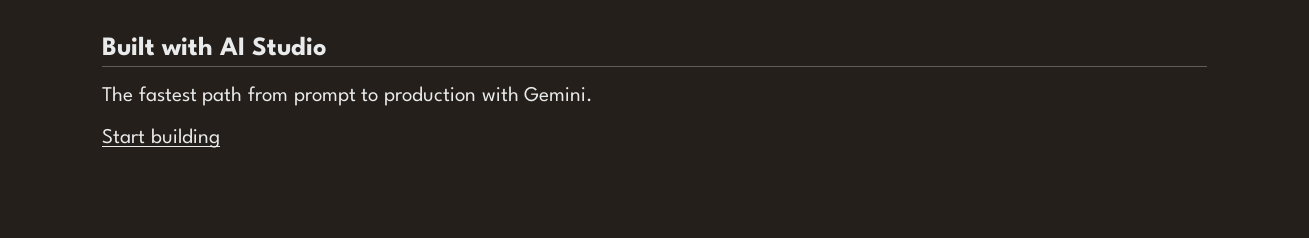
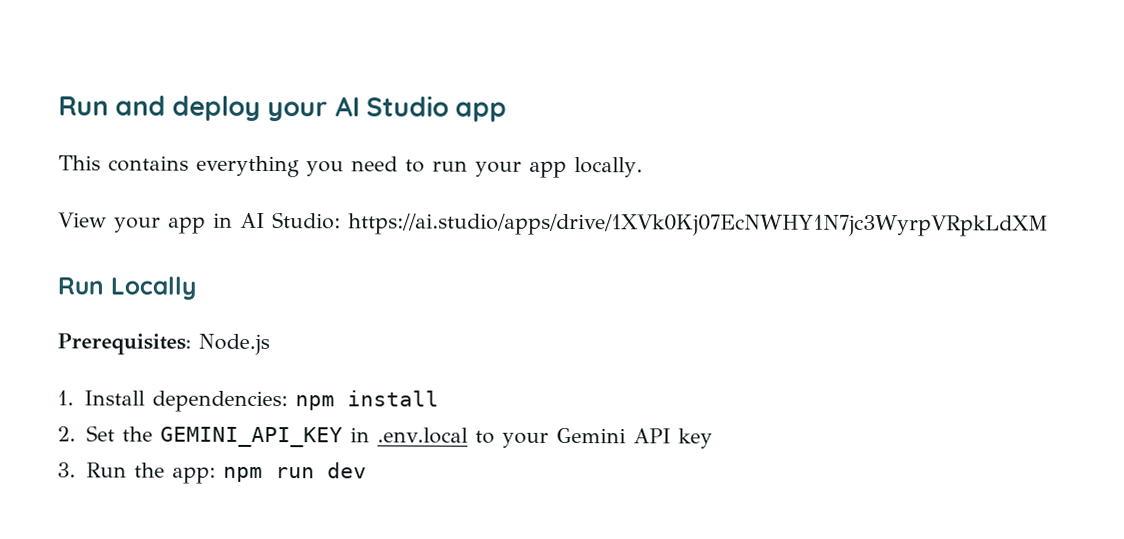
[102,36,328,56] [102,86,594,106] [102,128,220,148] Built with AI Studio // The fastest path from prompt to production with Gemini. // Start building -> [58,95,507,122] [58,155,643,179] [58,212,1049,237] [57,276,196,300] [57,333,270,356] [57,390,439,413] [57,425,713,449] [57,462,367,484] Run and deploy your AI Studio app // This contains everything you need to run your app locally. // View your app in AI Studio: https://ai.studio/apps/drive/1XVk0Kj07EcNWHY1N7jc3WyrpVRpkLdXM // Run Locally // Prerequisites: Node.js // 1. Install dependencies: npm install // 2. Set the GEMINI_API_KEY in .env.local to your Gemini API key // 3. Run the app: npm run dev

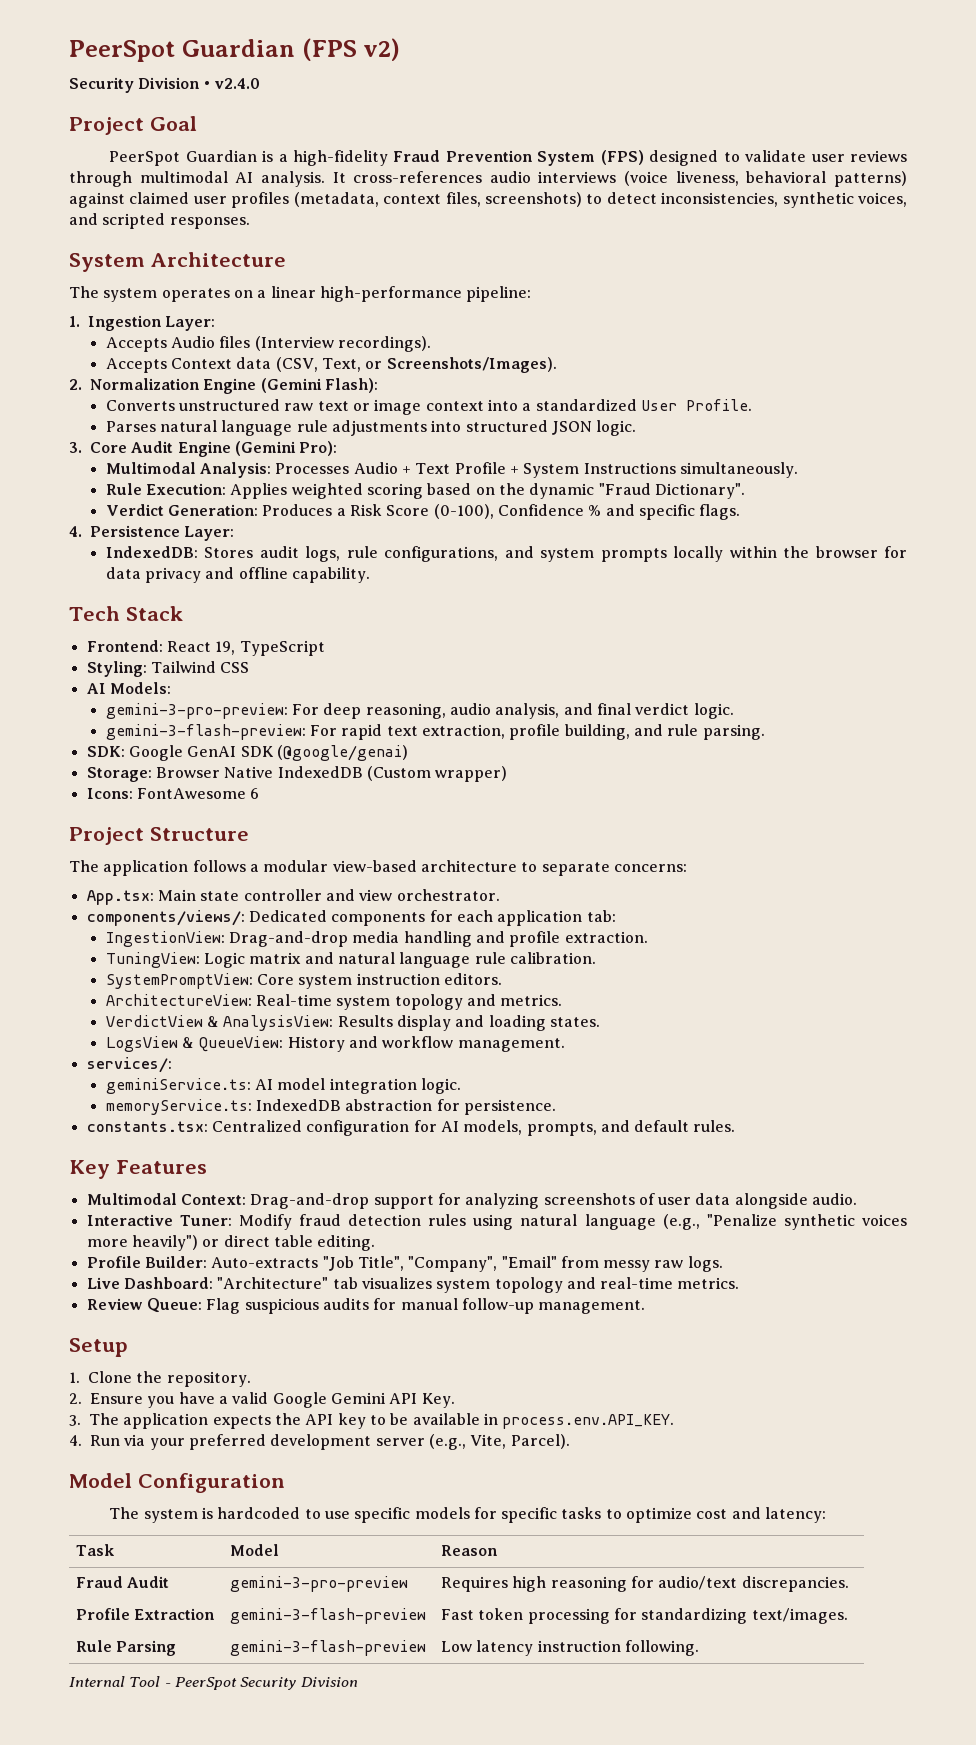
[58,95,507,122] [58,155,643,179] [58,212,1049,237] [57,276,196,300] [57,333,270,356] [57,390,439,413] [57,425,713,449] [57,462,367,484] Run and deploy your AI Studio app // This contains everything you need to run your app locally. // View your app in AI Studio: https://ai.studio/apps/drive/1XVk0Kj07EcNWHY1N7jc3WyrpVRpkLdXM // Run Locally // Prerequisites: Node.js // 1. Install dependencies: npm install // 2. Set the GEMINI_API_KEY in .env.local to your Gemini API key // 3. Run the app: npm run dev -> [69,38,401,62] [69,77,260,93] [69,116,197,135] [109,150,908,166] [69,171,907,187] [69,192,907,208] [69,213,250,229] [69,252,286,272] [69,286,532,302] [69,315,216,331] [105,336,432,352] [105,357,557,373] [69,378,378,394] [105,399,752,415] [105,420,637,436] [69,441,338,457] [105,462,798,478] [105,483,745,499] [105,504,741,520] [69,525,235,541] [105,546,907,562] [105,567,371,583] [69,606,183,621] [86,640,325,656] [86,661,250,677] [86,682,171,694] [105,703,734,719] [105,724,765,740] [86,745,408,761] [86,766,508,782] [86,788,260,799] [69,827,249,845] [69,860,687,876] [86,889,500,905] [86,910,616,926] [105,931,648,947] [105,952,597,968] [105,973,503,989] [105,994,563,1010] [105,1015,601,1031] [105,1036,565,1052] [86,1057,172,1073] [105,1078,462,1094] [105,1099,557,1115] [86,1120,736,1136] [69,1160,207,1179] [86,1193,858,1209] [86,1214,908,1230] [86,1235,376,1251] [86,1256,723,1272] [86,1277,740,1293] [86,1298,646,1314] [69,1338,128,1357] [69,1371,251,1387] [69,1392,455,1408] [69,1413,675,1429] [69,1434,570,1450] [69,1473,285,1493] [109,1507,827,1523] [75,1544,114,1556] [229,1544,279,1556] [440,1545,498,1556] [75,1576,170,1588] [229,1576,408,1592] [440,1576,849,1592] [75,1608,216,1620] [229,1608,426,1624] [440,1608,848,1624] [75,1640,177,1656] [229,1640,426,1656] [440,1640,699,1656] [69,1676,358,1690] PeerSpot Guardian (FPS v2) // Security Division • v2.4.0 // Project Goal // PeerSpot Guardian is a high-fidelity Fraud Prevention System (FPS) designed to validate user reviews through multimodal AI analysis. It cross-references audio interviews (voice liveness, behavioral patterns) against claimed user profiles (metadata, context files, screenshots) to detect inconsistencies, synthetic voices, and scripted responses. // System Architecture // The system operates on a linear high-performance pipeline: // 1. Ingestion Layer: // Accepts Audio files (Interview recordings). // Accepts Context data (CSV, Text, or Screenshots/Images). // 2. Normalization Engine (Gemini Flash): // Converts unstructured raw text or image context into a standardized User Profile. // Parses natural language rule adjustments into structured JSON logic. // 3. Core Audit Engine (Gemini Pro): // Multimodal Analysis: Processes Audio + Text Profile + System Instructions simultaneously. // Rule Execution: Applies weighted scoring based on the dynamic "Fraud Dictionary". // Verdict Generation: Produces a Risk Score (0-100), Confidence % and specific flags. // 4. Persistence Layer: // IndexedDB: Stores audit logs, rule configurations, and system prompts locally within the browser for data privacy and offline capability. // Tech Stack // Frontend: React 19, TypeScript // Styling: Tailwind CSS // AI Models: // gemini-3-pro-preview: For deep reasoning, audio analysis, and final verdict logic. // gemini-3-flash-preview: For rapid text extraction, profile building, and rule parsing. // SDK: Google GenAI SDK (@google/genai) // Storage: Browser Native IndexedDB (Custom wrapper) // Icons: FontAwesome 6 // Project Structure // The application follows a modular view-based architecture to separate concerns: // App.tsx: Main state controller and view orchestrator. // components/views/: Dedicated components for each application tab: // IngestionView: Drag-and-drop media handling and profile extraction. // TuningView: Logic matrix and natural language rule calibration. // SystemPromptView: Core system instruction editors. // ArchitectureView: Real-time system topology and metrics. // VerdictView & AnalysisView: Results display and loading states. // LogsView & QueueView: History and workflow management. // services/: // geminiService.ts: AI model integration logic. // memoryService.ts: IndexedDB abstraction for persistence. // constants.tsx: Centralized configuration for AI models, prompts, and default rules. // Key Features // Multimodal Context: Drag-and-drop support for analyzing screenshots of user data alongside audio. // Interactive Tuner: Modify fraud detection rules using natural language (e.g., "Penalize synthetic voices more heavily") or direct table editing. // Profile Builder: Auto-extracts "Job Title", "Company", "Email" from messy raw logs. // Live Dashboard: "Architecture" tab visualizes system topology and real-time metrics. // Review Queue: Flag suspicious audits for manual follow-up management. // Setup // 1. Clone the repository. // 2. Ensure you have a valid Google Gemini API Key. // 3. The application expects the API key to be available in process.env.API_KEY. // 4. Run via your preferred development server (e.g., Vite, Parcel). // Model Configuration // The system is hardcoded to use specific models for specific tasks to optimize cost and latency: // Task | Model | Reason // Fraud Audit | gemini-3-pro-preview | Requires high reasoning for audio/text discrepancies. // Profile Extraction | gemini-3-flash-preview | Fast token processing for standardizing text/images. // Rule Parsing | gemini-3-flash-preview | Low latency instruction following. // Internal Tool - PeerSpot Security Division

